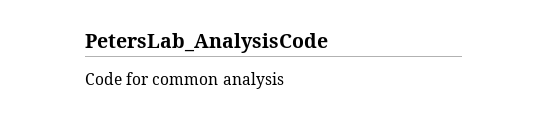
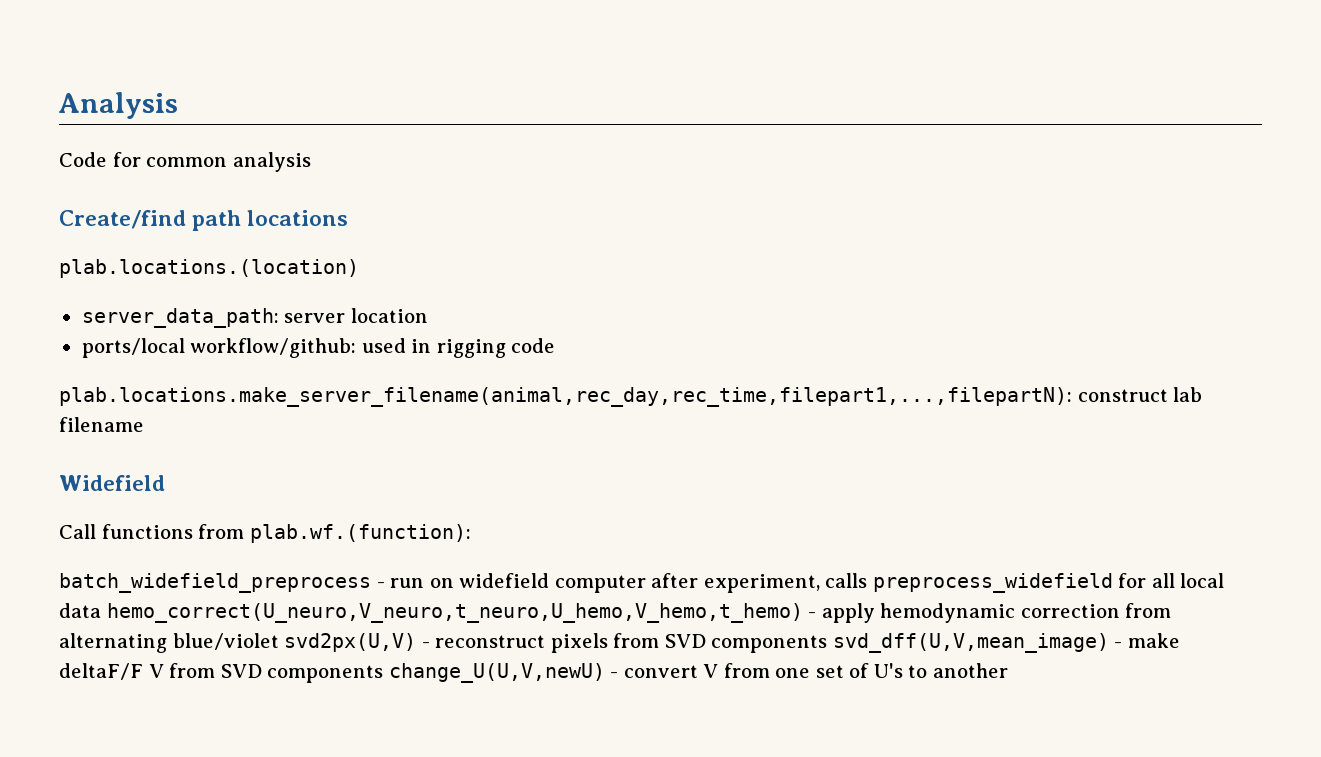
[85,33,328,53] PetersLab_AnalysisCode -> [58,92,178,119] Analysis
(284, 80) none -> [59,210,349,231] [59,259,359,278] [81,308,428,328] [81,338,556,358] [59,387,1203,407] [59,417,144,432] [59,475,165,491] [59,524,471,543] [59,573,1225,593] [59,603,1172,623] [59,633,1180,653] [59,663,1009,683] // Create/find path locations // plab.locations.(location) // server_data_path: server location // ports/local workflow/github: used in rigging code // plab.locations.make_server_filename(animal,rec_day,rec_time,filepart1,...,filepartN): construct lab filename // Widefield // Call functions from plab.wf.(function): // batch_widefield_preprocess - run on widefield computer after experiment, calls preprocess_widefield for all local data hemo_correct(U_neuro,V_neuro,t_neuro,U_hemo,V_hemo,t_hemo) - apply hemodynamic correction from alternating blue/violet svd2px(U,V) - reconstruct pixels from SVD components svd_dff(U,V,mean_image) - make deltaF/F V from SVD components change_U(U,V,newU) - convert V from one set of U's to another

